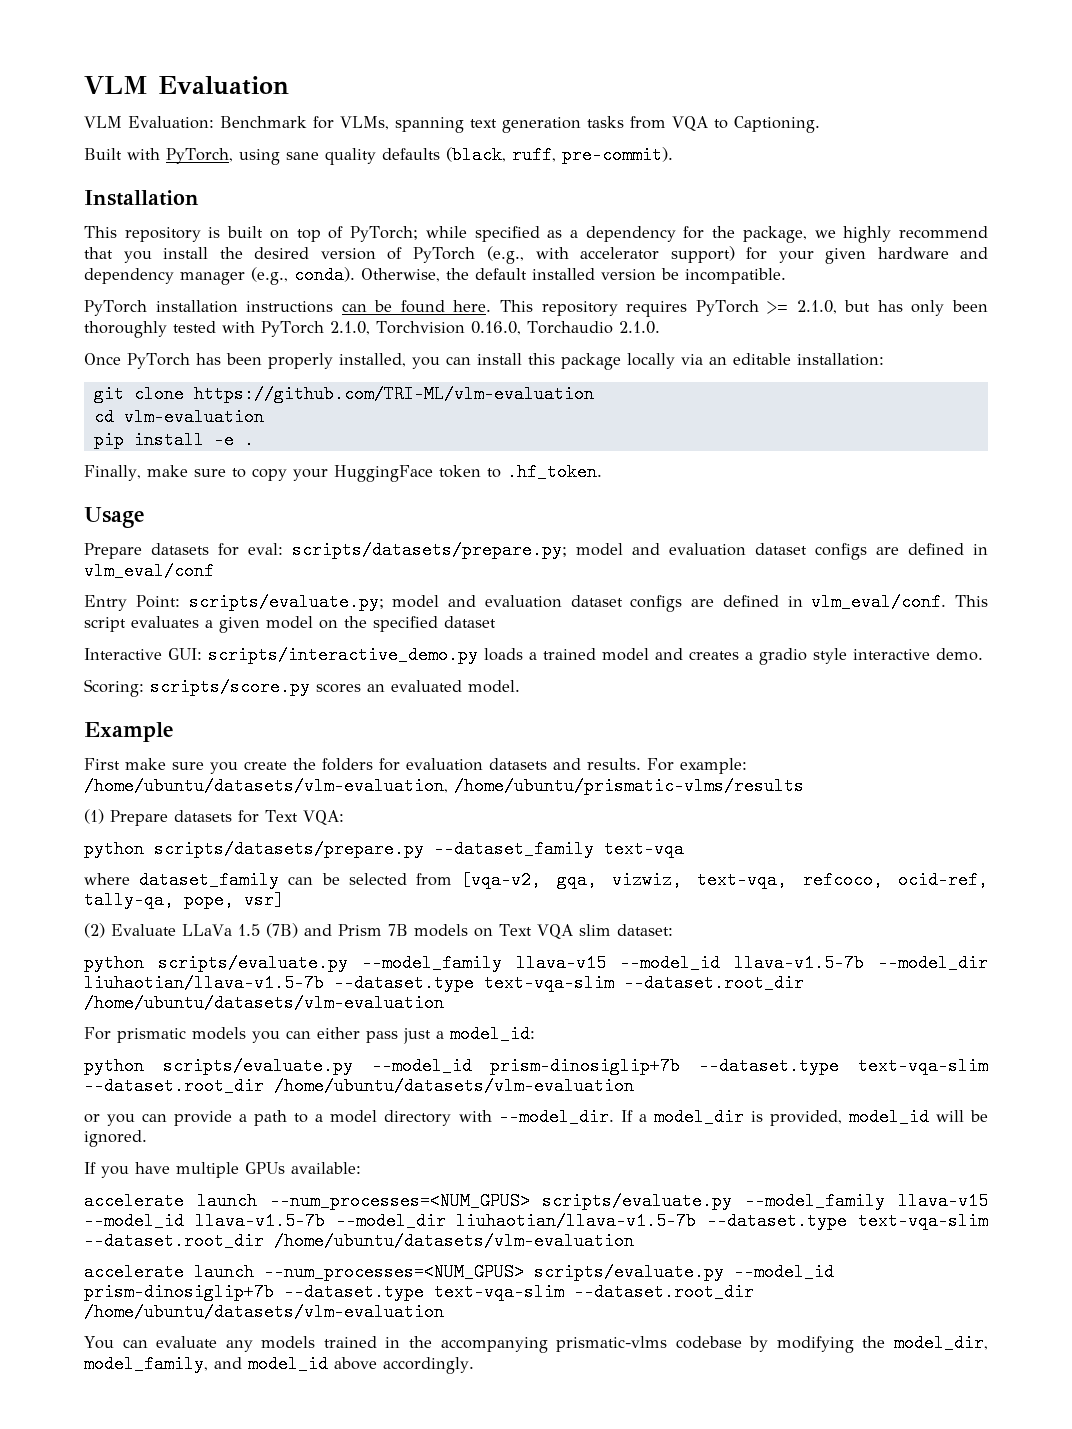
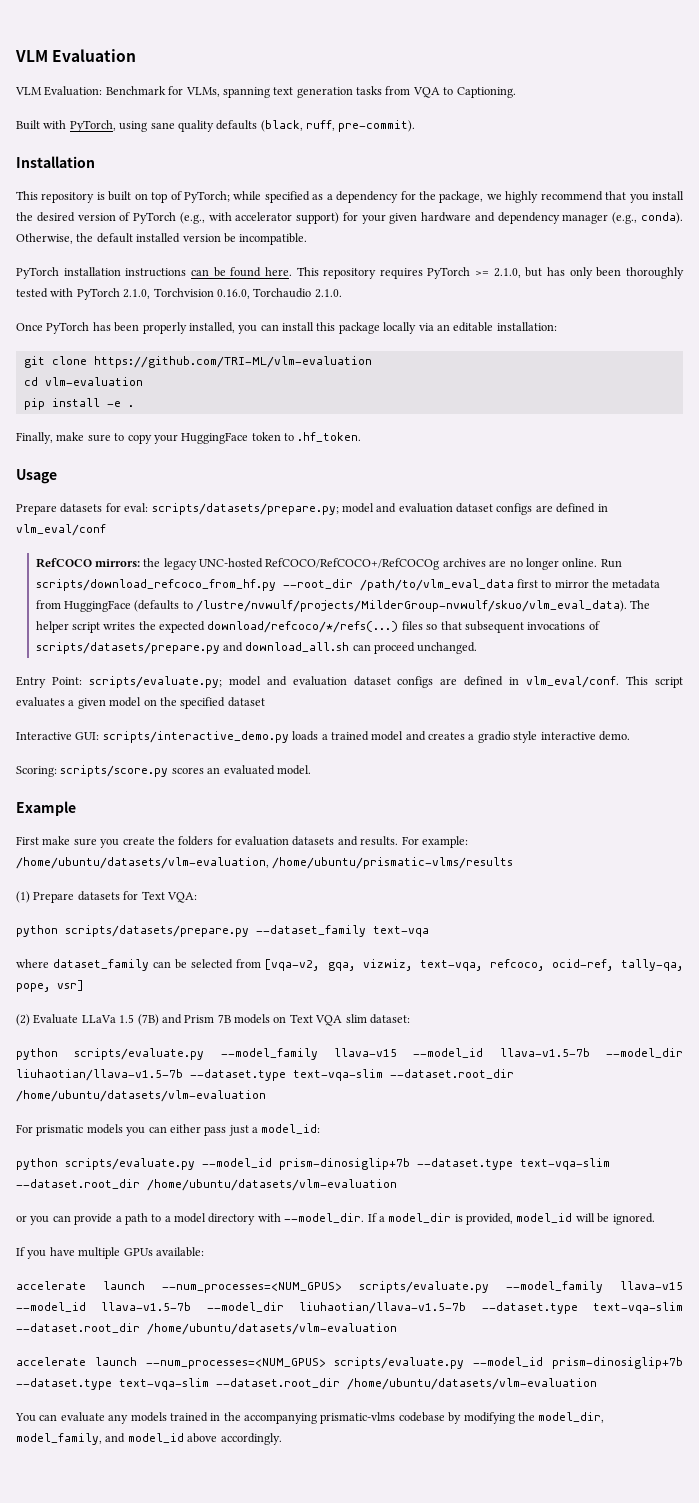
(214, 571) none -> [35,558,622,570] [35,579,661,591] [35,600,651,612] [35,621,600,633] [35,642,478,654] // RefCOCO mirrors: the legacy UNC-hosted RefCOCO/RefCOCO+/RefCOCOg archives are no longer online. Run scripts/download_refcoco_from_hf.py --root_dir /path/to/vlm_eval_data first to mirror the metadata from HuggingFace (defaults to /lustre/nvwulf/projects/MilderGroup-nvwulf/skuo/vlm_eval_data). The helper script writes the expected download/refcoco/*/refs(...) files so that subsequent invocations of scripts/datasets/prepare.py and download_all.sh can proceed unchanged.

